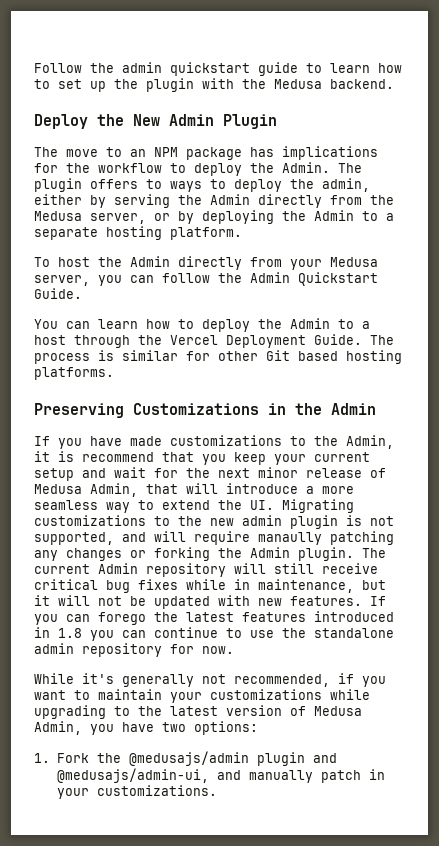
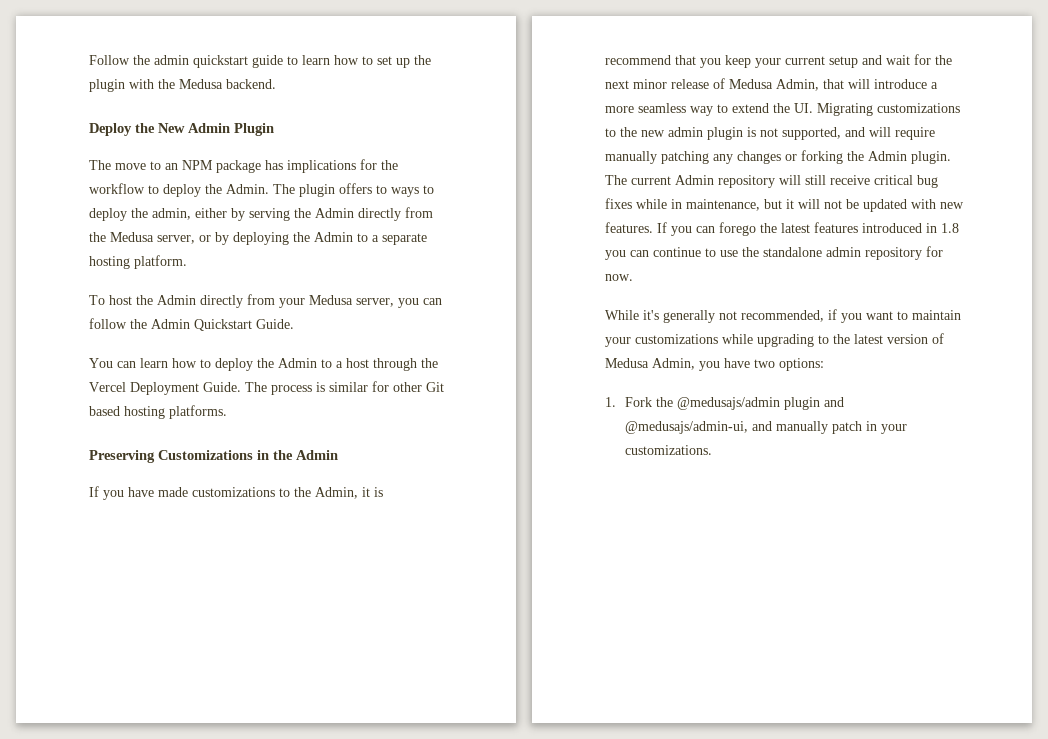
[258,532,322,545] manaully -> [605,151,657,164] manually

